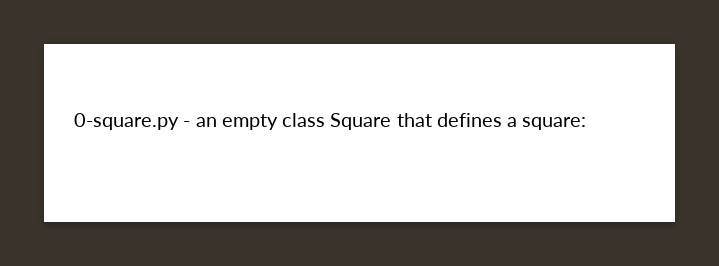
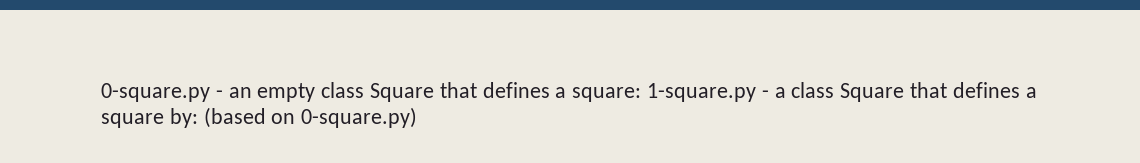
(587, 123) none -> [647,82,1037,102] [101,107,418,128] 1-square.py - a class Square that defines a square by: (based on 0-square.py)

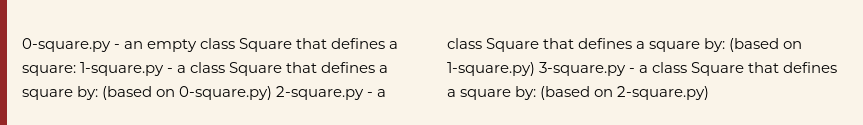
(418, 117) none -> [276,86,387,100] [447,38,803,52] [447,62,838,76] [447,86,710,100] 2-square.py - a class Square that defines a square by: (based on 1-square.py) 3-square.py - a class Square that defines a square by: (based on 2-square.py)

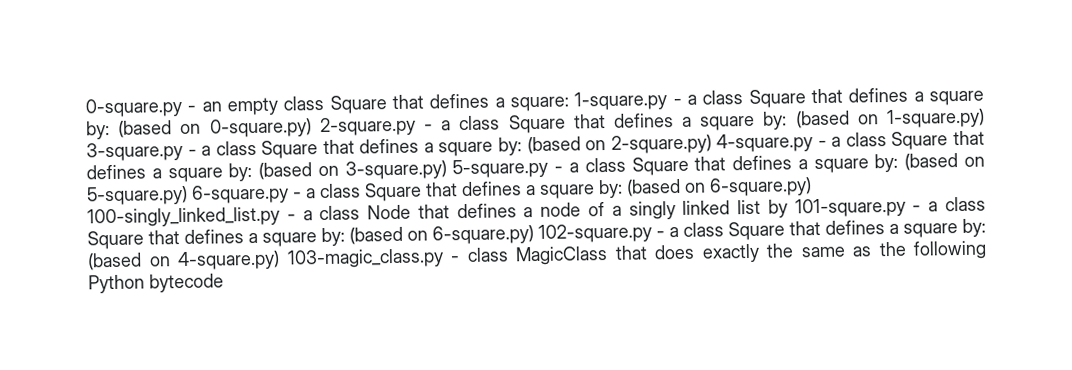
(710, 93) none -> [716,130,985,153] [86,153,986,183] [86,177,812,206] [87,196,987,228] [87,218,986,250] [87,240,987,271] [88,273,224,294] 4-square.py - a class Square that defines a square by: (based on 3-square.py) 5-square.py - a class Square that defines a square by: (based on 5-square.py) 6-square.py - a class Square that defines a square by: (based on 6-square.py) 100-singly_linked_list.py - a class Node that defines a node of a singly linked list by 101-square.py - a class Square that defines a square by: (based on 6-square.py) 102-square.py - a class Square that defines a square by: (based on 4-square.py) 103-magic_class.py - class MagicClass that does exactly the same as the following Python bytecode

